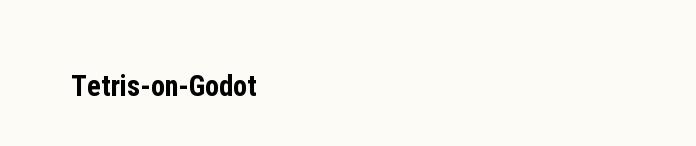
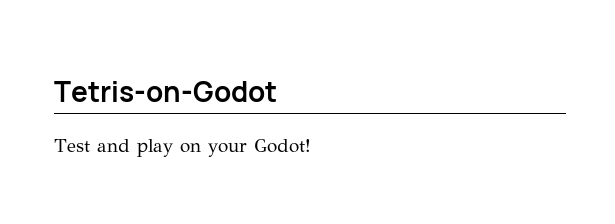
(257, 85) none -> [54,139,311,157] // Test and play on your Godot!

